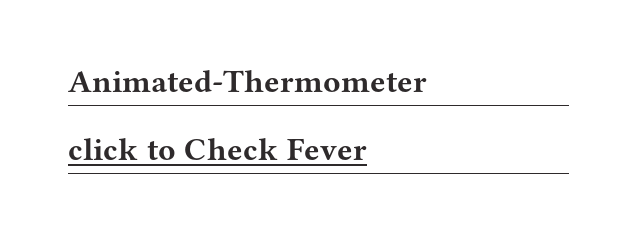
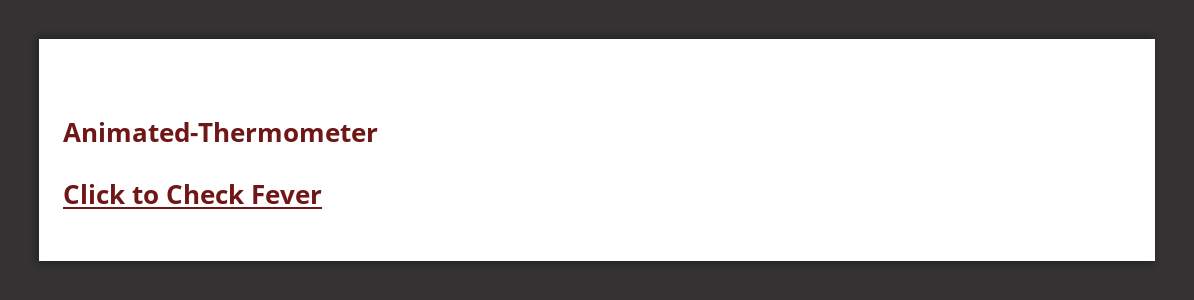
[68,138,138,160] click -> [63,184,126,204] Click

